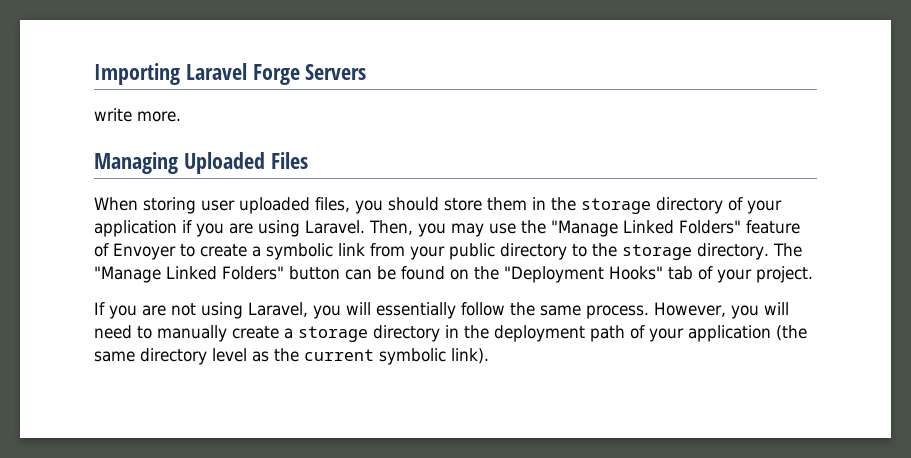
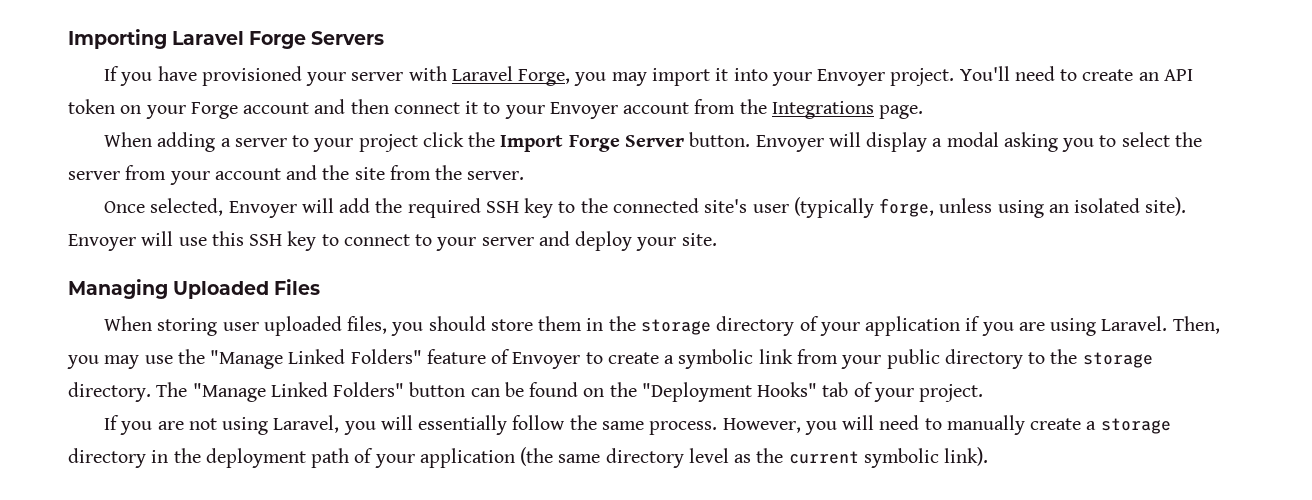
[94,108,181,122] write more. -> [104,66,1193,86] [68,99,924,119] [104,132,1202,152] [68,165,525,185] [104,197,1187,218] [68,231,717,251] If you have provisioned your server with Laravel Forge, you may import it into your Envoyer project. You'll need to create an API token on your Forge account and then connect it to your Envoyer account from the Integrations page. // When adding a server to your project click the Import Forge Server button. Envoyer will display a modal asking you to select the server from your account and the site from the server. // Once selected, Envoyer will add the required SSH key to the connected site's user (typically forge, unless using an isolated site). Envoyer will use this SSH key to connect to your server and deploy your site.

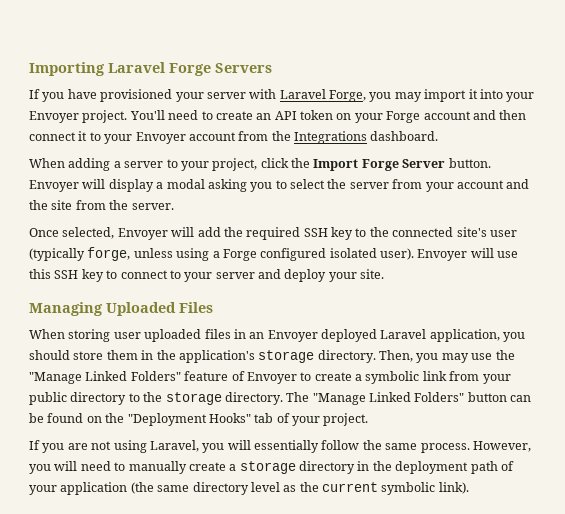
[879,105,924,119] page. -> [370,131,439,141] dashboard.
[358,134,418,152] project -> [212,158,258,171] project,
[1048,197,1187,216] an isolated site). -> [212,248,414,261] a Forge configured isolated user).
[347,316,388,334] files, -> [204,329,500,342] files in an Envoyer deployed Laravel application,
[640,316,1168,336] storage directory of your application if you are using Laravel. -> [178,350,376,363] application's storage directory.

